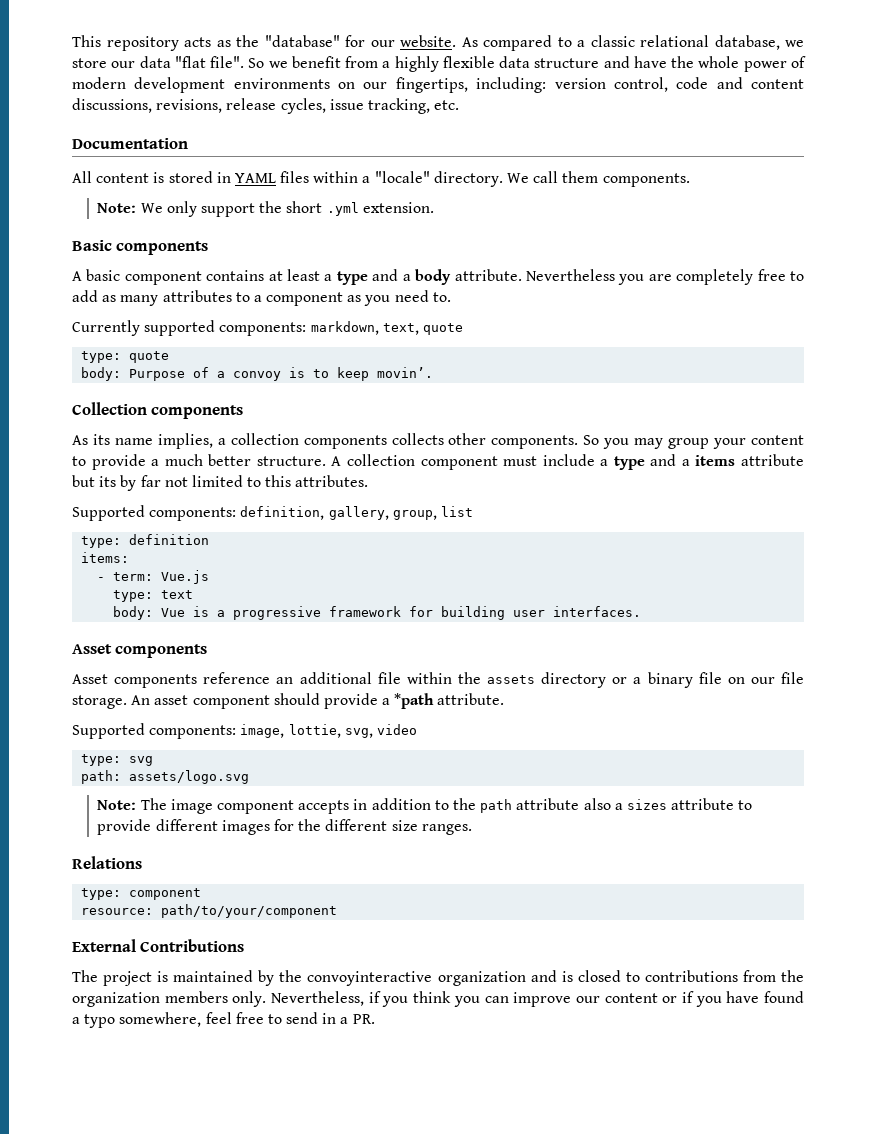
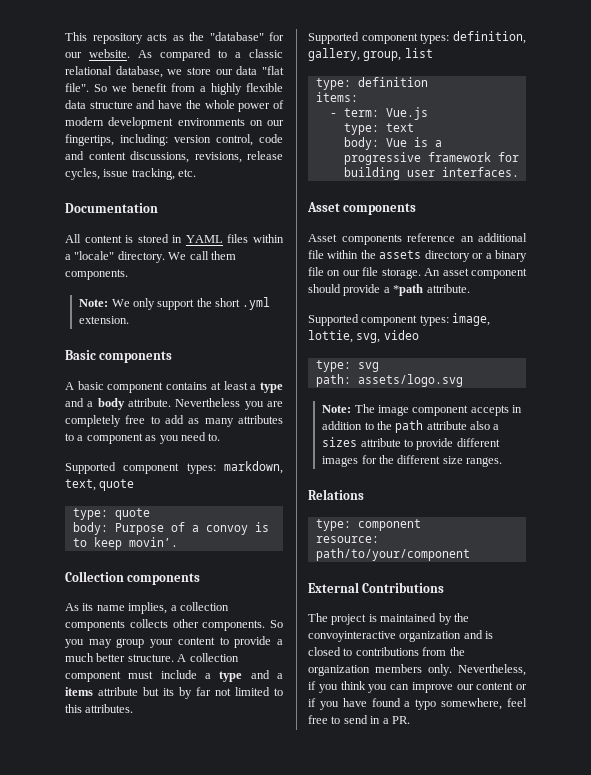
[72,320,307,336] Currently supported components: -> [65,462,216,474] Supported component types:
[149,507,237,521] components: -> [361,33,450,44] component types:
[149,725,237,739] components: -> [361,315,449,326] component types:

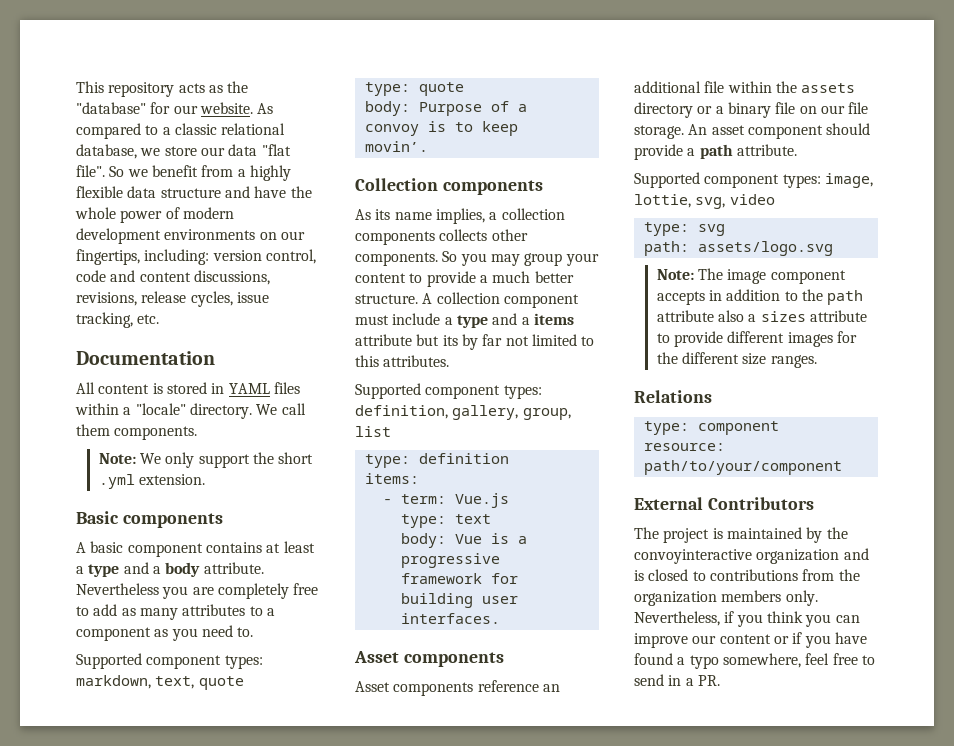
[393,284,424,296] *path -> [699,144,733,159] path
[362,582,445,593] Contributions -> [707,497,814,510] Contributors

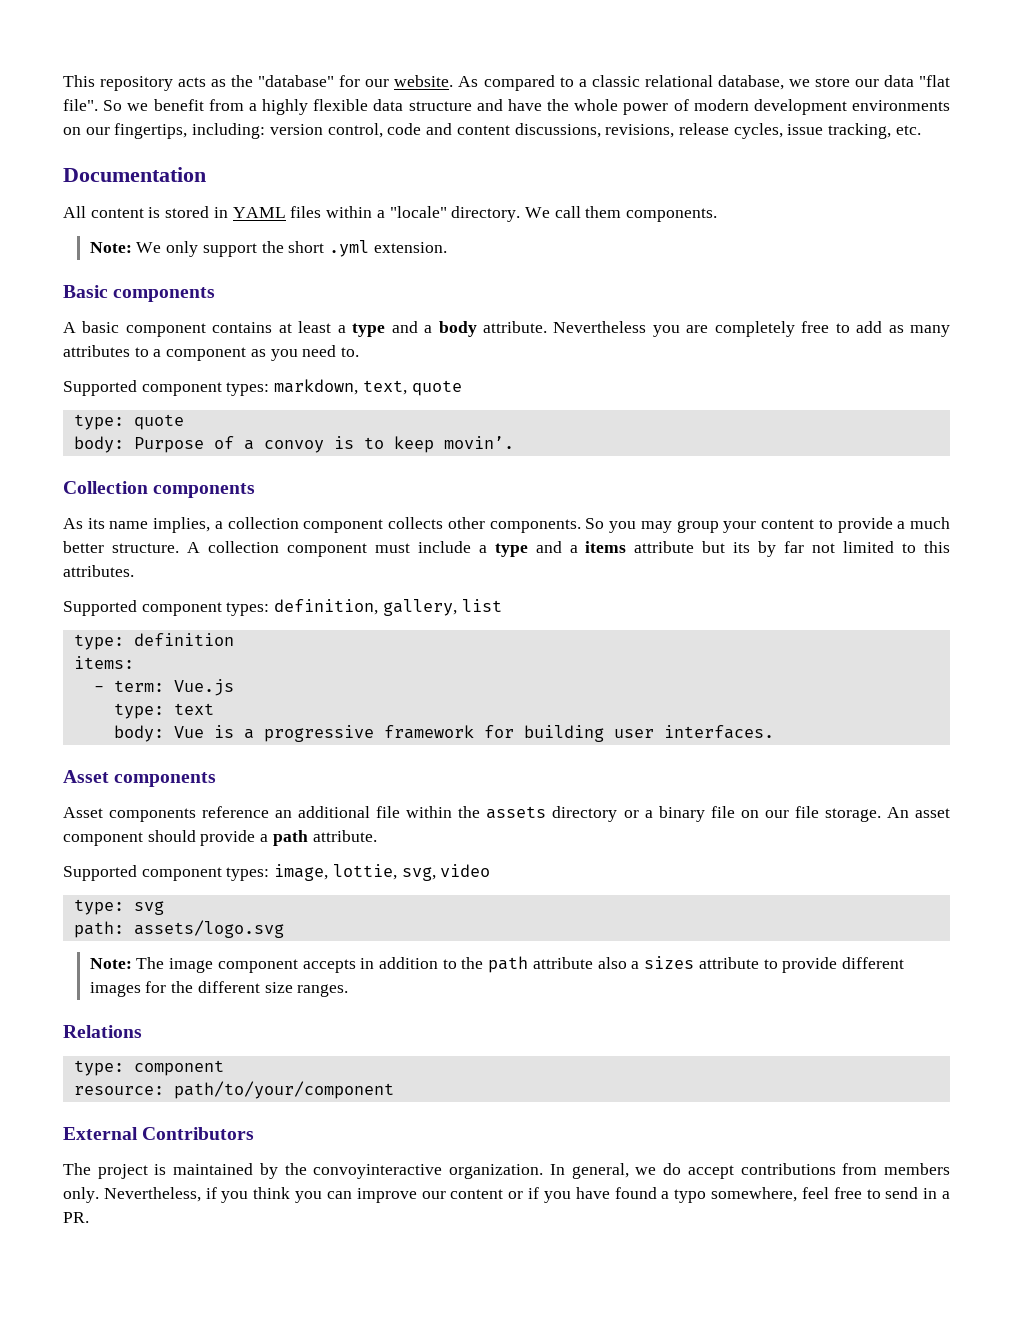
[355,231,435,245] components -> [303,519,384,533] component
[522,408,571,420] group, -> (457, 607) none
[756,548,869,564] [634,569,860,581] [634,591,717,606] organization and is closed to contributions from the organization -> [449,1163,878,1179] organization. In general, we do accept contributions from

